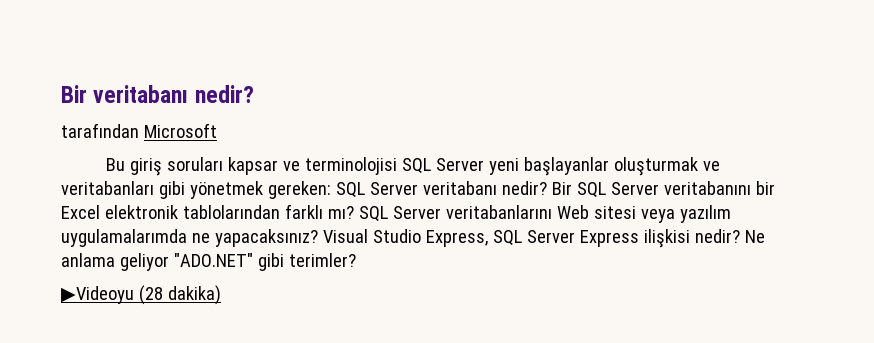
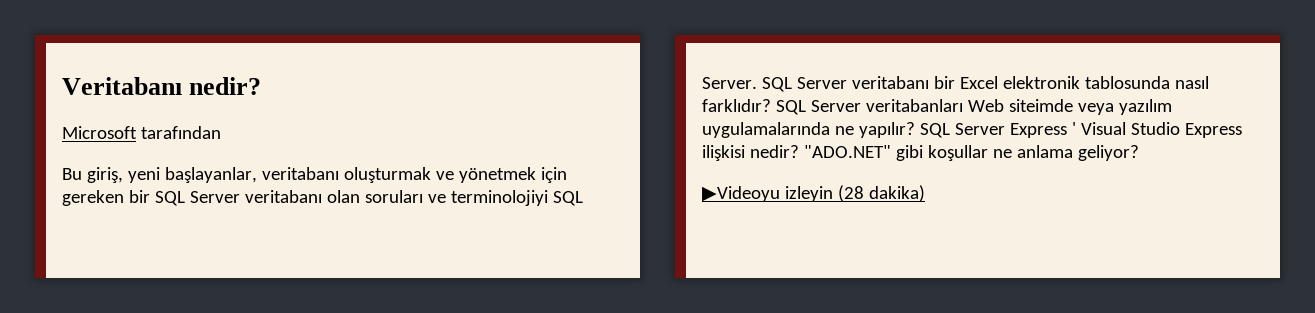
[61,85,189,103] Bir veritabanı -> [62,77,182,95] Veritabanı
(254, 94) none -> [62,126,137,139] Microsoft
[143,123,217,138] Microsoft -> (221, 132) none
[130,157,721,176] [61,181,751,199] giriş soruları kapsar ve terminolojisi SQL Server yeni başlayanlar oluşturmak ve veritabanları gibi yönetmek gereken: SQL Server veritabanı nedir? Bir SQL Server veritabanını -> [86,167,567,183] [62,190,583,206] [702,76,929,92] giriş, yeni başlayanlar, veritabanı oluşturmak ve yönetmek için gereken bir SQL Server veritabanı olan soruları ve terminolojiyi SQL Server. SQL Server veritabanı
[182,204,731,223] [61,229,765,248] [61,253,356,271] tablolarından farklı mı? SQL Server veritabanlarını Web sitesi veya yazılım uygulamalarımda ne yapacaksınız? Visual Studio Express, SQL Server Express ilişkisi nedir? Ne anlama geliyor "ADO.NET" gibi terimler? -> [1084,76,1209,89] [702,99,1172,115] [702,122,1242,138] [702,145,1139,161] tablosunda nasıl farklıdır? SQL Server veritabanları Web siteimde veya yazılım uygulamalarında ne yapılır? SQL Server Express ' Visual Studio Express ilişkisi nedir? "ADO.NET" gibi koşullar ne anlama geliyor?
(134, 295) none -> [784,186,833,202] izleyin

